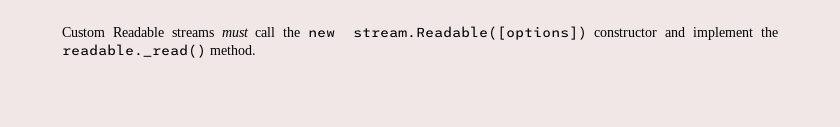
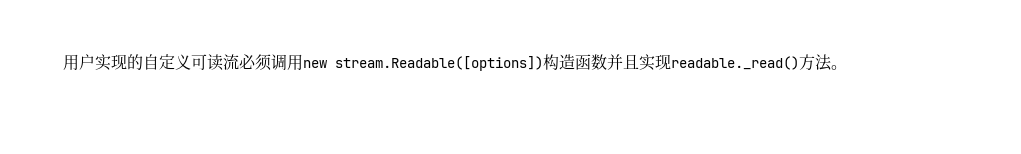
[62,26,779,40] [62,44,256,58] Custom Readable streams must call the new stream.Readable([options]) constructor and implement the readable._read() method. -> [63,54,848,71] 用户实现的自定义可读流必须调用new stream.Readable([options])构造函数并且实现readable._read()方法。

